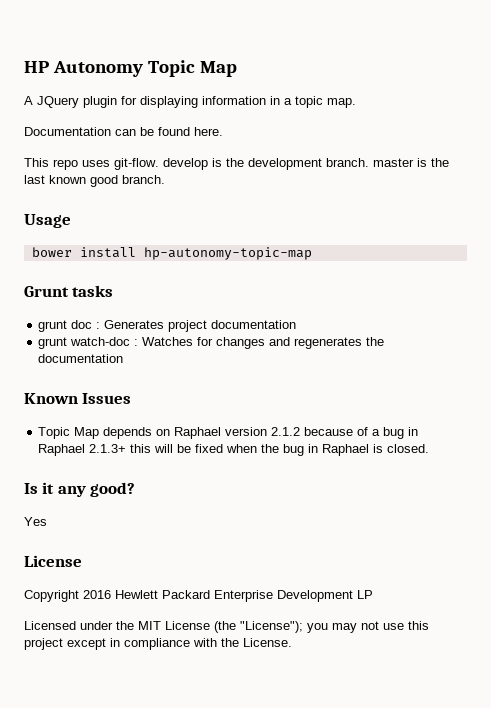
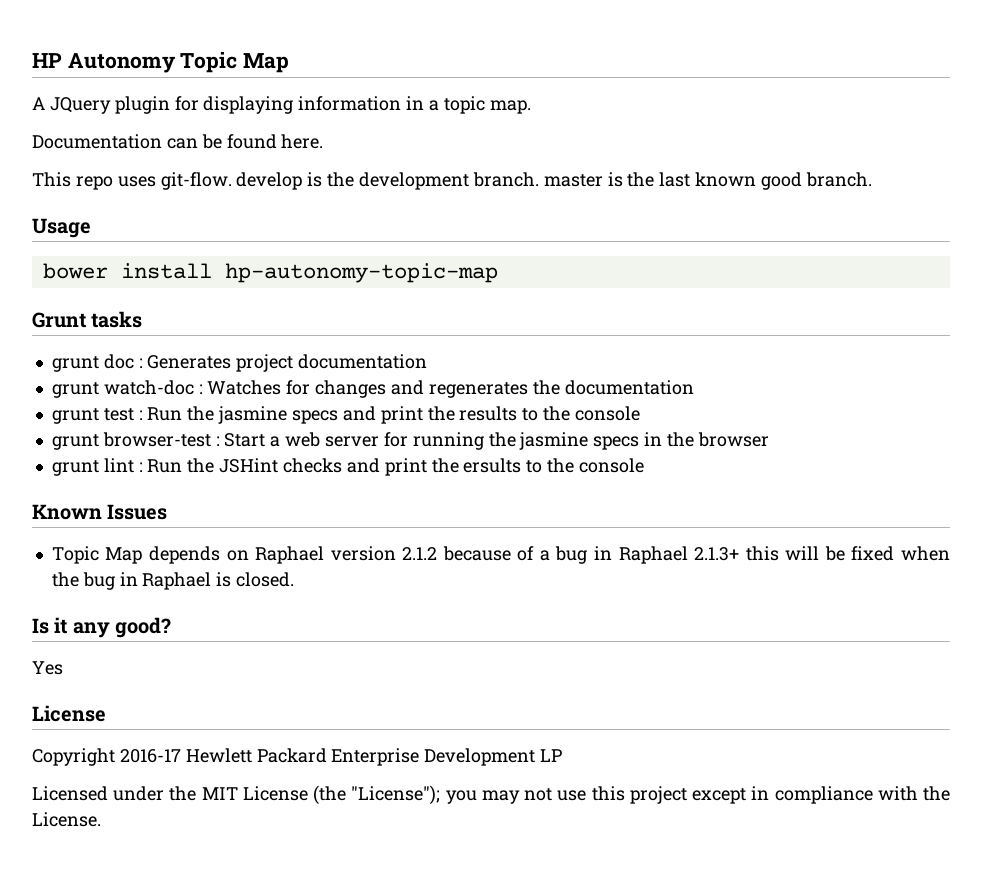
(124, 358) none -> [51,406,640,424] [51,432,769,450] [51,458,644,476] // grunt test : Run the jasmine specs and print the results to the console // grunt browser-test : Start a web server for running the jasmine specs in the browser // grunt lint : Run the JSHint checks and print the ersults to the console
[83,590,111,599] 2016 -> [119,749,181,763] 2016-17

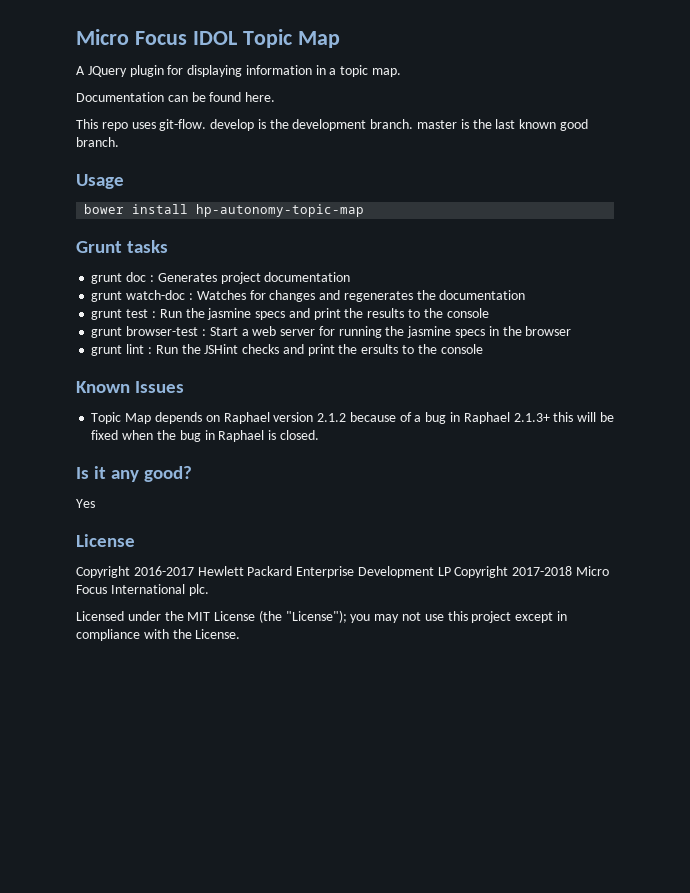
[32,53,176,73] HP Autonomy -> [76,29,237,45] Micro Focus IDOL
[119,749,181,763] 2016-17 -> [133,566,194,576] 2016-2017
(563, 755) none -> [454,566,610,578] [76,584,209,596] Copyright 2017-2018 Micro Focus International plc.

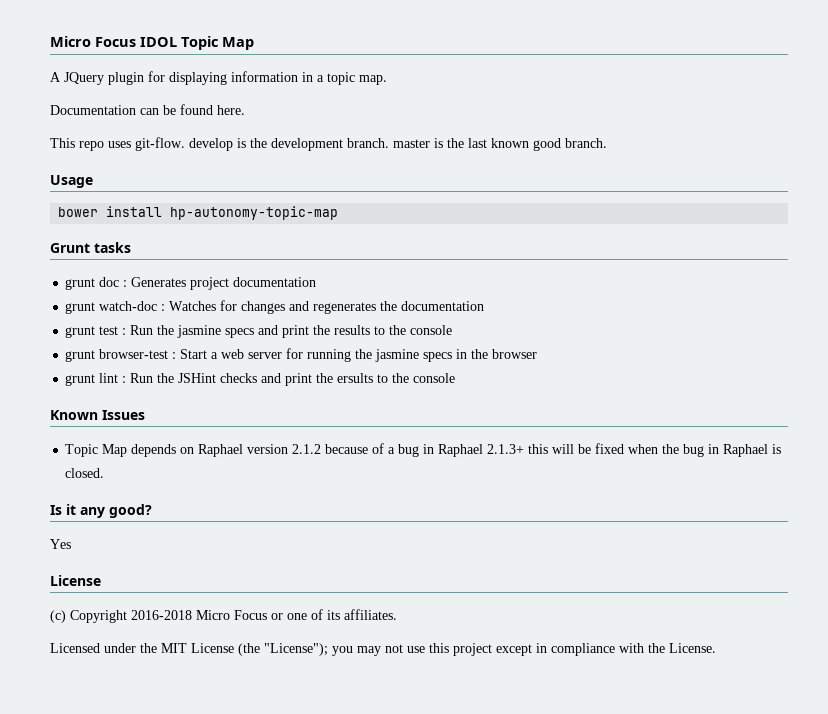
[76,566,610,578] [76,584,209,596] Copyright 2016-2017 Hewlett Packard Enterprise Development LP Copyright 2017-2018 Micro Focus International plc. -> [50,609,397,623] (c) Copyright 2016-2018 Micro Focus or one of its affiliates.

